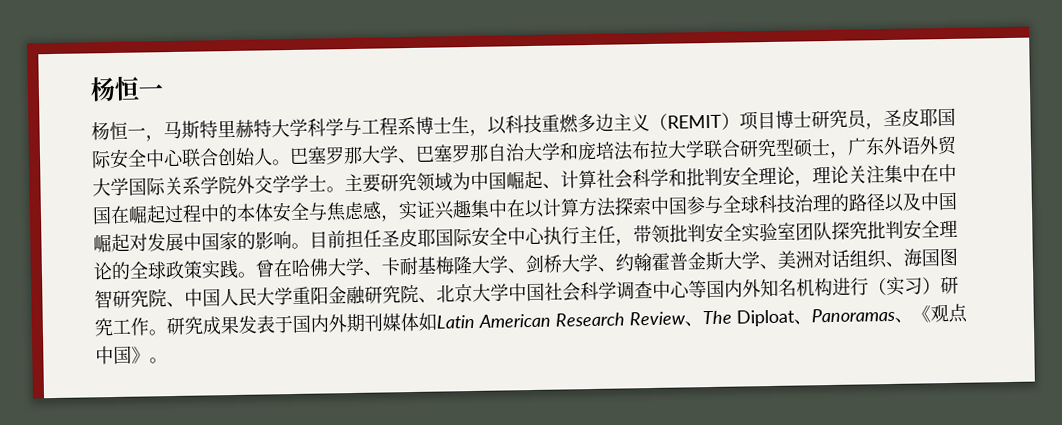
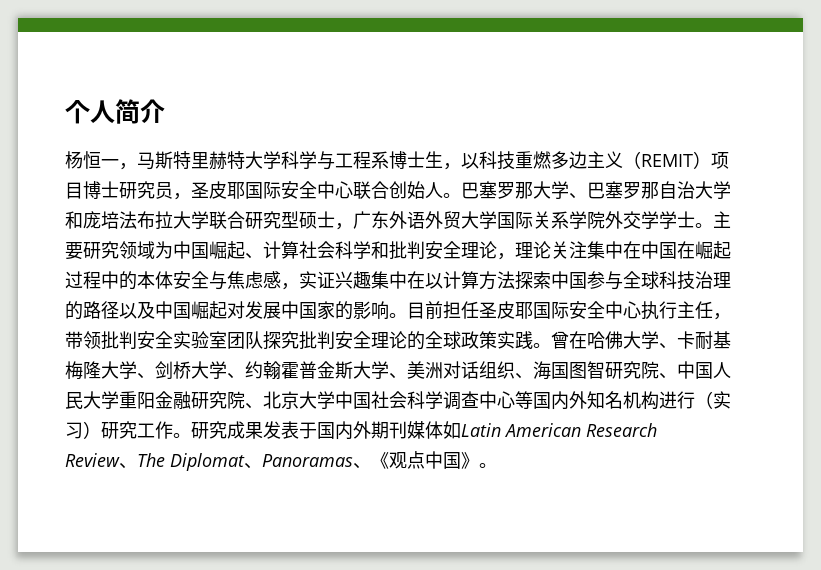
[90,76,164,102] 杨恒一 -> [65,99,165,124] 个人简介
[736,309,795,327] Diploat -> [170,453,245,471] Diplomat

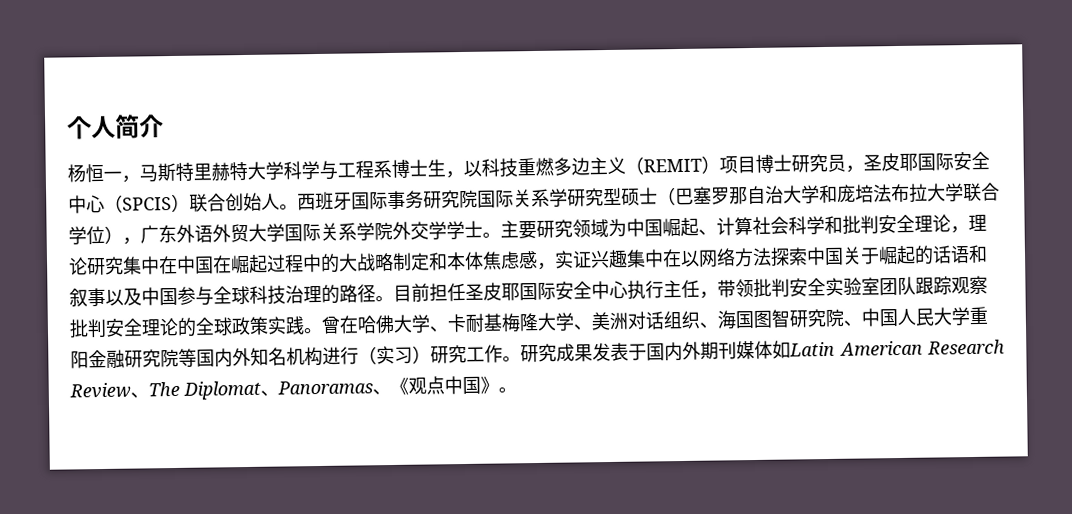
(353, 190) none -> [104,193,190,213] （SPCIS）
[461,181,587,199] 巴塞罗那大学、 -> [297,187,676,211] 西班牙国际事务研究院国际关系学研究型硕士（
[245,211,335,229] 研究型硕士 -> [68,225,123,245] 学位）
[551,241,587,259] 关注 -> [86,256,124,276] 研究
[137,271,227,290] 本体安全与 -> [338,251,484,272] 大战略制定和本体
[443,271,479,289] 计算 -> [698,248,736,268] 网络
(587, 280) none -> [842,244,988,265] [69,287,178,308] 关于崛起的话语和叙事以及中国
[119,301,389,320] 以及中国崛起对发展中国家的影响 -> (376, 293) none
[263,331,299,350] 探究 -> [915,275,988,296] 跟踪观察
[155,361,407,379] 剑桥大学、约翰霍普金斯大学、 -> (593, 327) none
[245,391,515,410] 、北京大学中国社会科学调查中心 -> (179, 358) none

